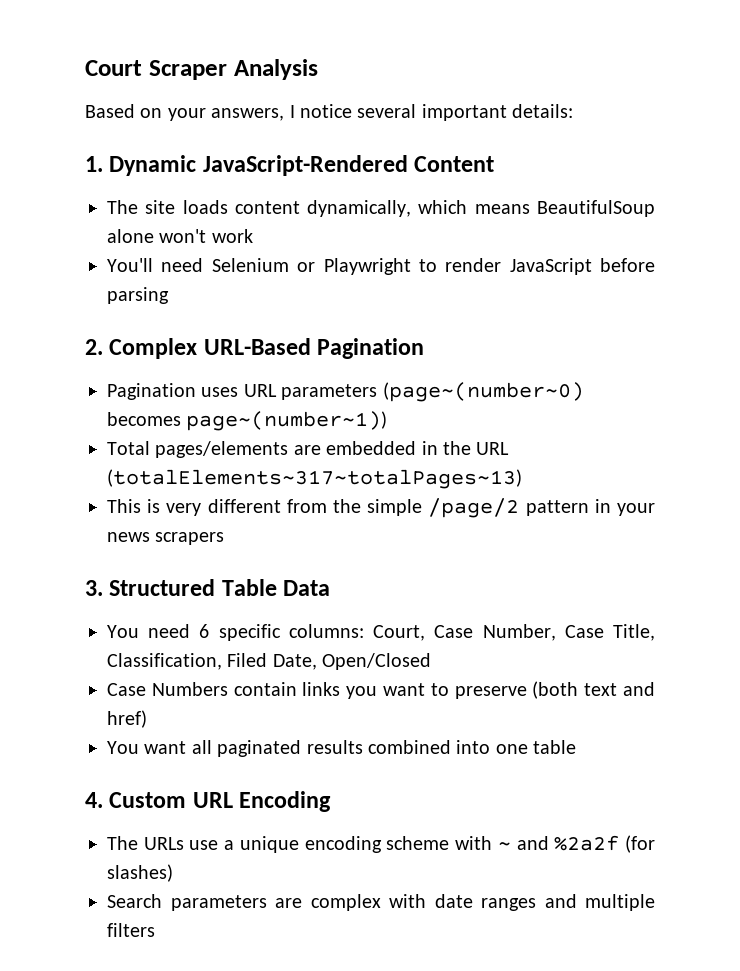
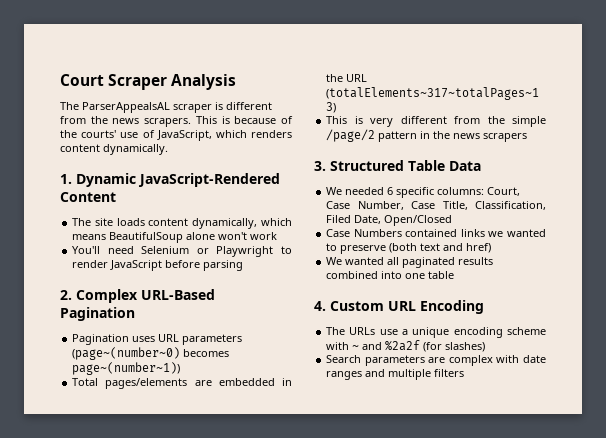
[85,104,574,121] Based on your answers, I notice several important details: -> [60,102,272,113] [60,116,293,127] [60,130,292,141] [60,144,168,155] The ParserAppealsAL scraper is different from the news scrapers. This is because of the courts' use of JavaScript, which renders content dynamically.
[617,503,655,516] your -> [433,131,451,139] the
[107,624,191,638] You need -> [326,187,385,195] We needed
[233,682,426,699] contain links you want -> [405,229,546,237] contained links we wanted
[107,741,187,754] You want -> [326,257,385,265] We wanted

